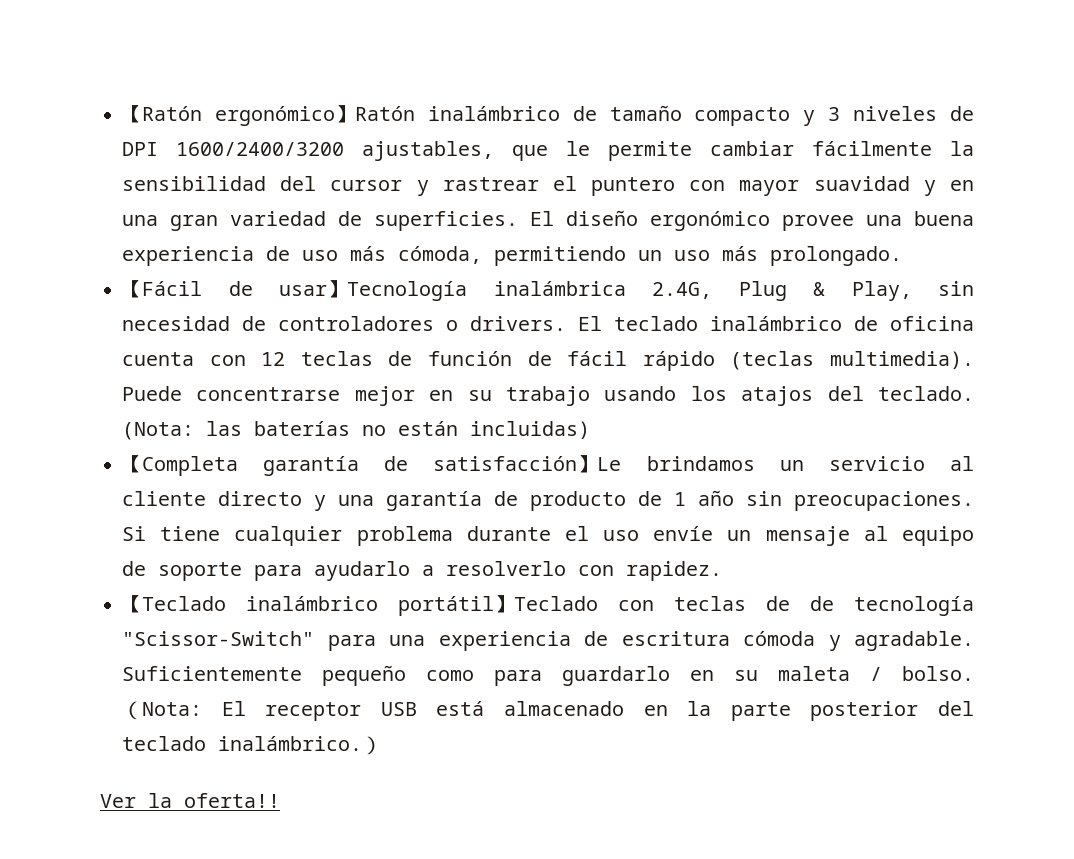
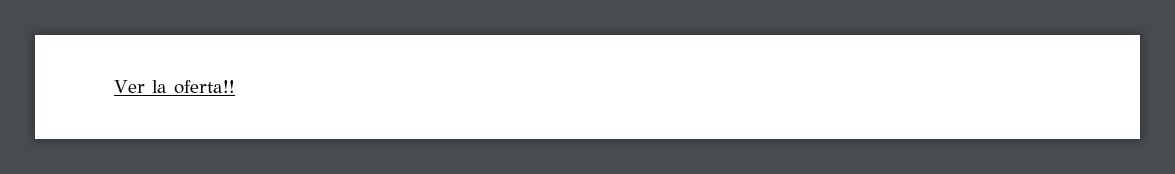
[122,105,975,126] [122,141,974,161] [122,176,974,196] [122,210,974,231] [122,246,902,266] [122,280,974,301] [122,316,974,331] [122,351,975,371] [122,386,974,406] [122,421,590,440] [122,455,974,476] [122,490,974,511] [122,526,974,546] [122,561,722,581] [122,595,974,616] [122,631,974,651] [122,665,974,686] [122,701,975,721] [122,736,382,755] 【Ratón ergonómico】Ratón inalámbrico de tamaño compacto y 3 niveles de DPI 1600/2400/3200 ajustables, que le permite cambiar fácilmente la sensibilidad del cursor y rastrear el puntero con mayor suavidad y en una gran variedad de superficies. El diseño ergonómico provee una buena experiencia de uso más cómoda, permitiendo un uso más prolongado. // 【Fácil de usar】Tecnología inalámbrica 2.4G, Plug & Play, sin necesidad de controladores o drivers. El teclado inalámbrico de oficina cuenta con 12 teclas de función de fácil rápido (teclas multimedia). Puede concentrarse mejor en su trabajo usando los atajos del teclado. (Nota: las baterías no están incluidas) // 【Completa garantía de satisfacción】Le brindamos un servicio al cliente directo y una garantía de producto de 1 año sin preocupaciones. Si tiene cualquier problema durante el uso envíe un mensaje al equipo de soporte para ayudarlo a resolverlo con rapidez. // 【Teclado inalámbrico portátil】Teclado con teclas de de tecnología "Scissor-Switch" para una experiencia de escritura cómoda y agradable. Suficientemente pequeño como para guardarlo en su maleta / bolso.（Nota: El receptor USB está almacenado en la parte posterior del teclado inalámbrico.） // -> (114, 86) none

